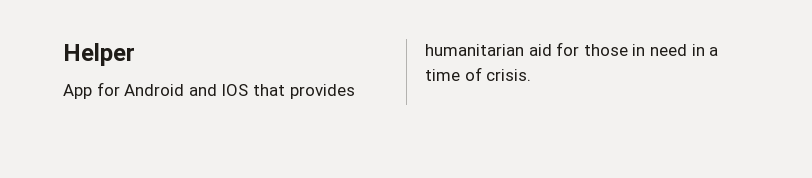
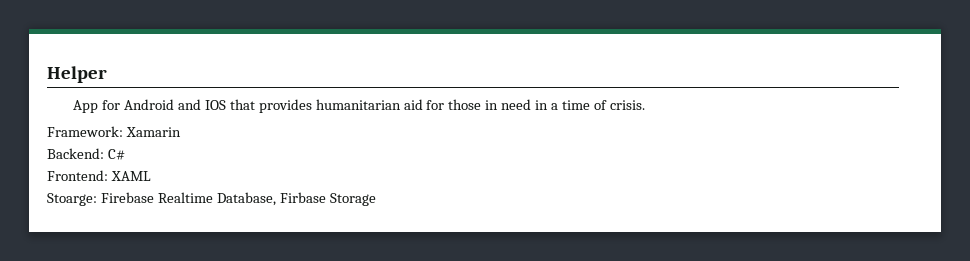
(532, 75) none -> [47,126,181,137] [47,148,125,160] [47,170,151,181] [47,192,376,206] // Framework: Xamarin // Backend: C# // Frontend: XAML // Stoarge: Firebase Realtime Database, Firbase Storage

